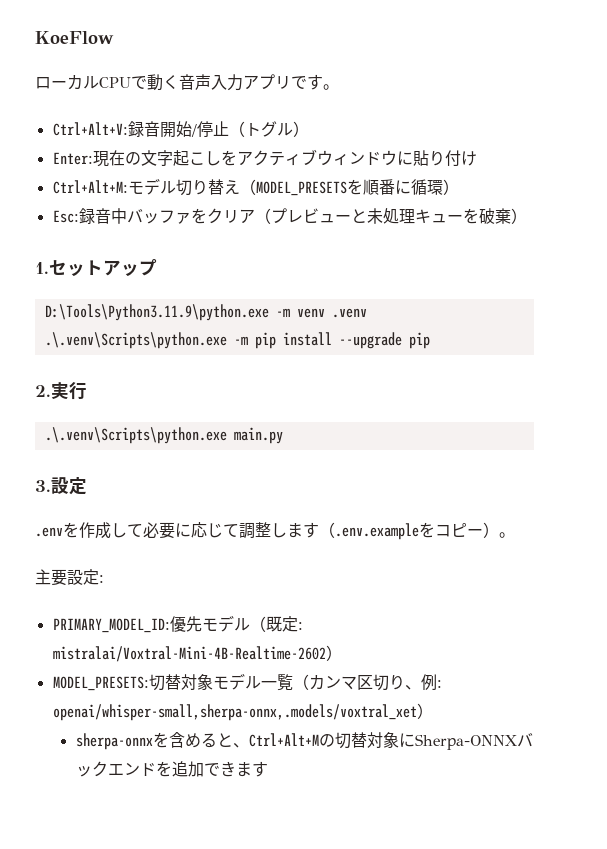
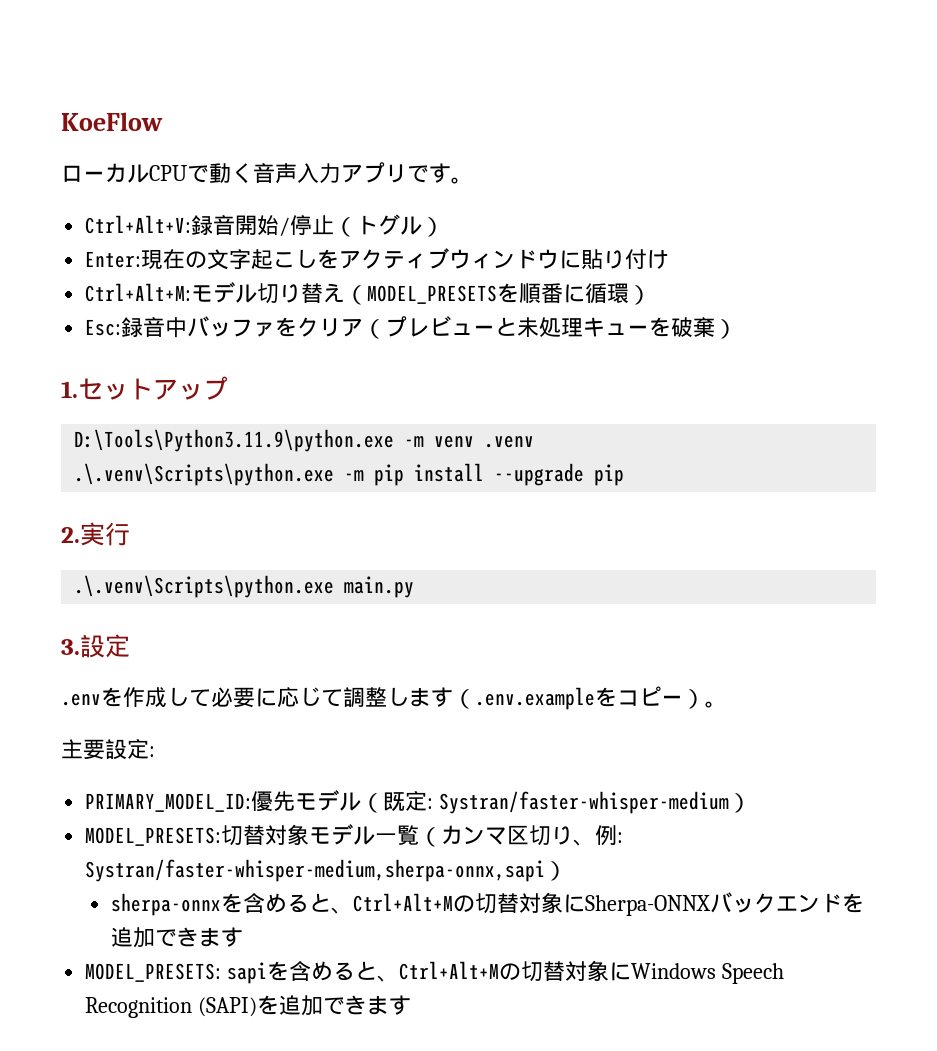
[52,646,326,662] mistralai/Voxtral-Mini-4B-Realtime-2602 -> [439,791,730,814] Systran/faster-whisper-medium
[52,704,417,721] openai/whisper-small,sherpa-onnx,.models/voxtral_xet -> [85,859,546,882] Systran/faster-whisper-medium,sherpa-onnx,sapi
(268, 769) none -> [85,960,785,984] [85,995,412,1018] // MODEL_PRESETS: sapiを含めると、Ctrl+Alt+Mの切替対象にWindows Speech Recognition (SAPI)を追加できます

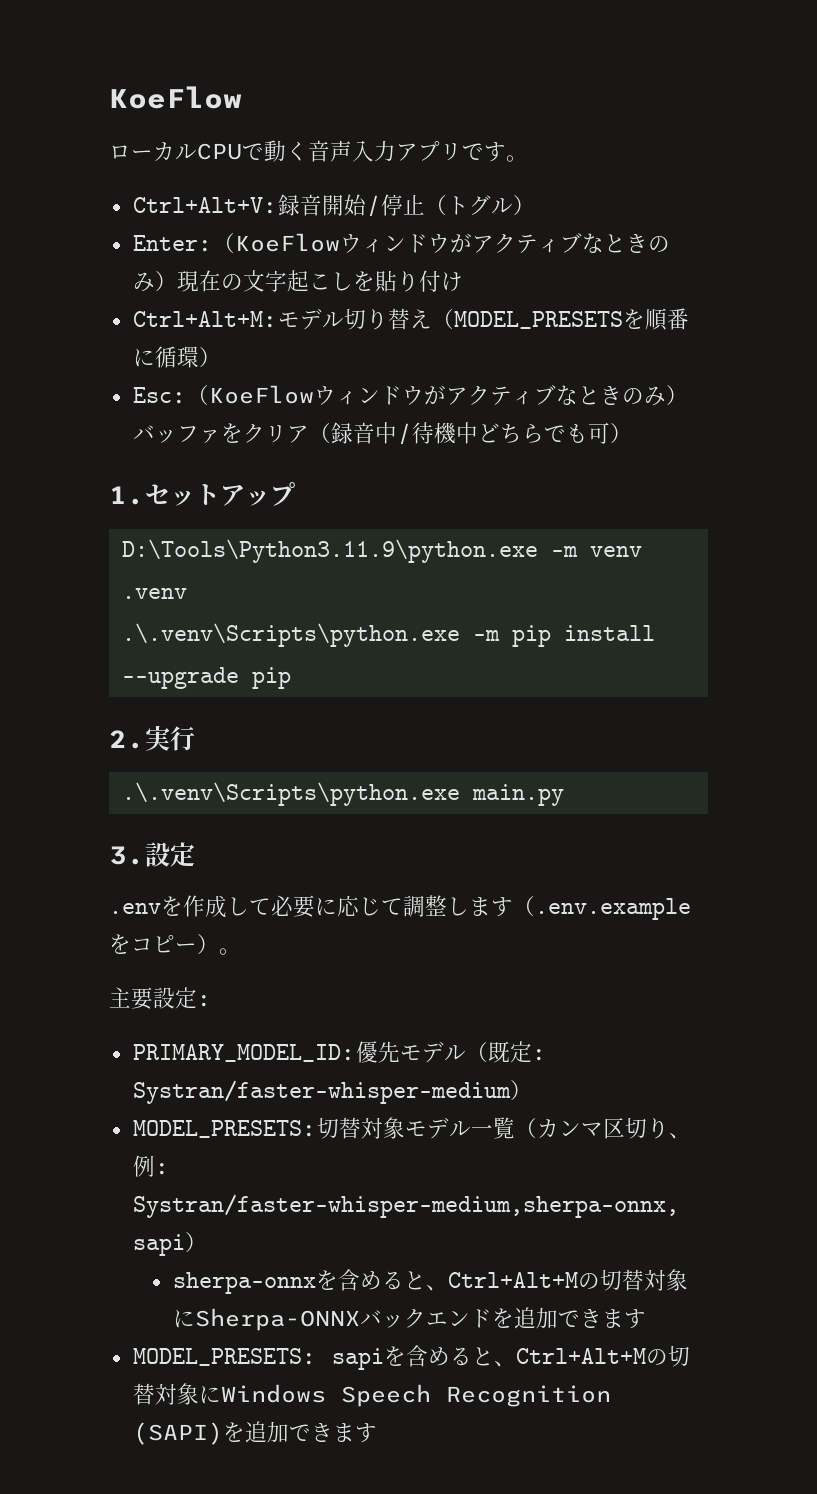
(142, 259) none -> [212,233,670,254] [132,271,177,292] （KoeFlowウィンドウがアクティブなときのみ）
[339,248,582,269] アクティブウィンドウに -> (375, 281) none
[121,317,188,338] 録音中 -> [186,385,688,406] （KoeFlowウィンドウがアクティブなときのみ）
[385,316,716,338] プレビューと未処理キューを破棄 -> [330,422,610,445] 録音中/待機中どちらでも可

